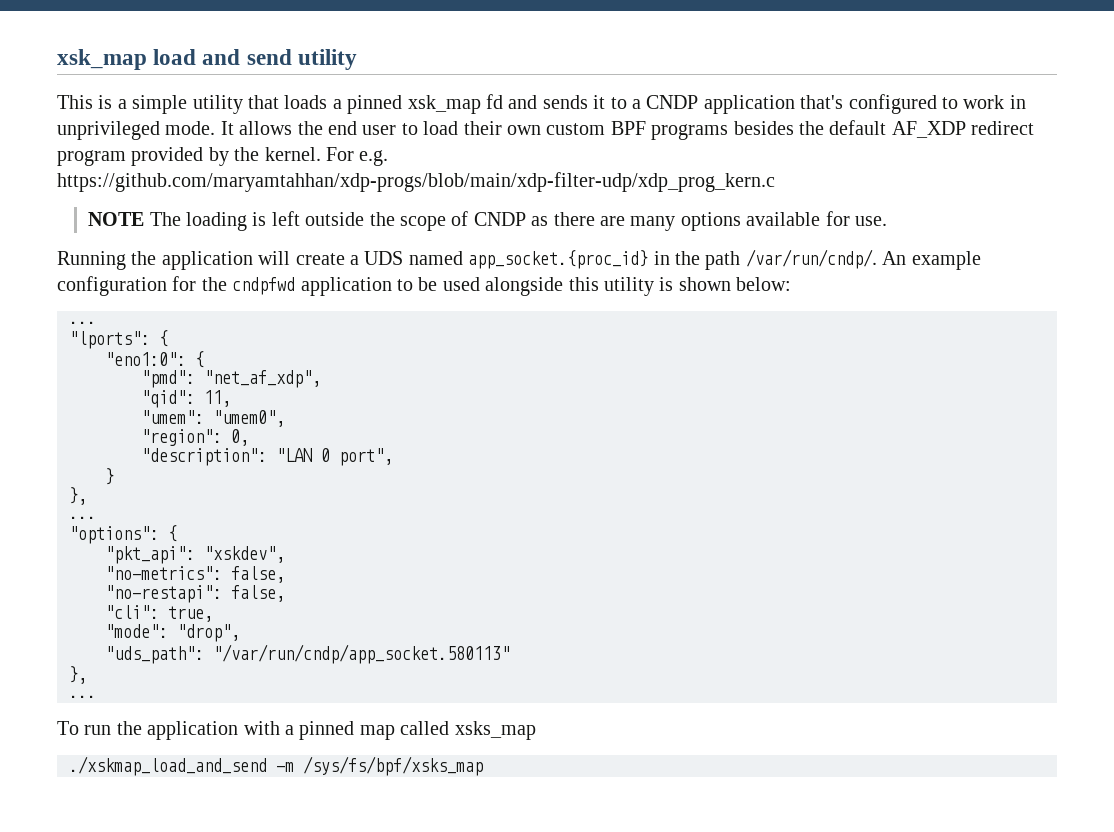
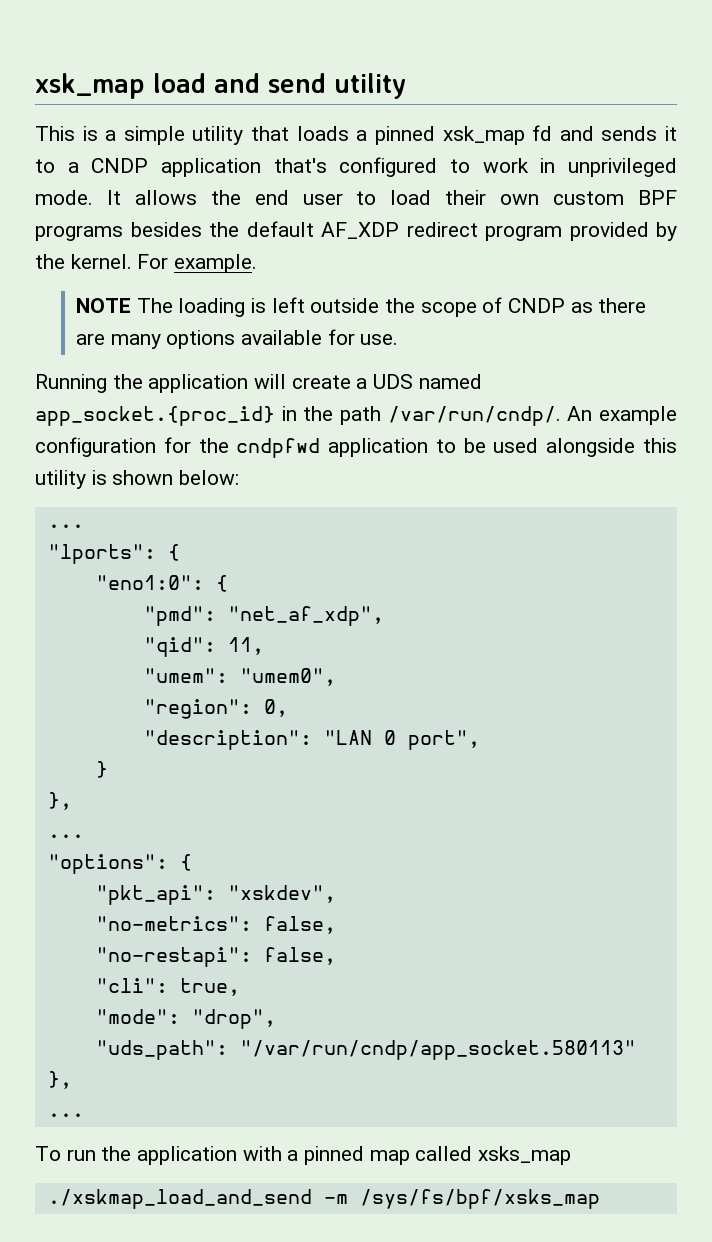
[359,150,389,166] [57,172,775,192] e.g. https://github.com/maryamtahhan/xdp-progs/blob/main/xdp-filter-udp/xdp_prog_kern.c -> [174,254,258,273] example.

